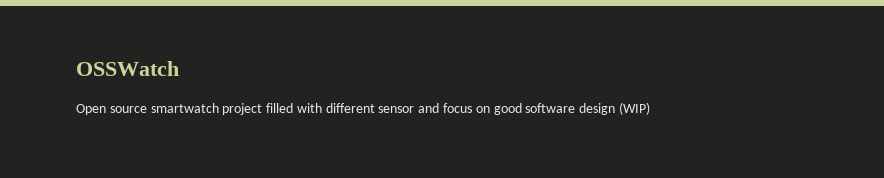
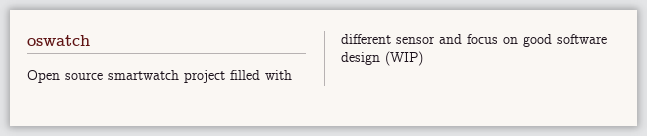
[76,61,179,76] OSSWatch -> [27,35,90,46] oswatch

